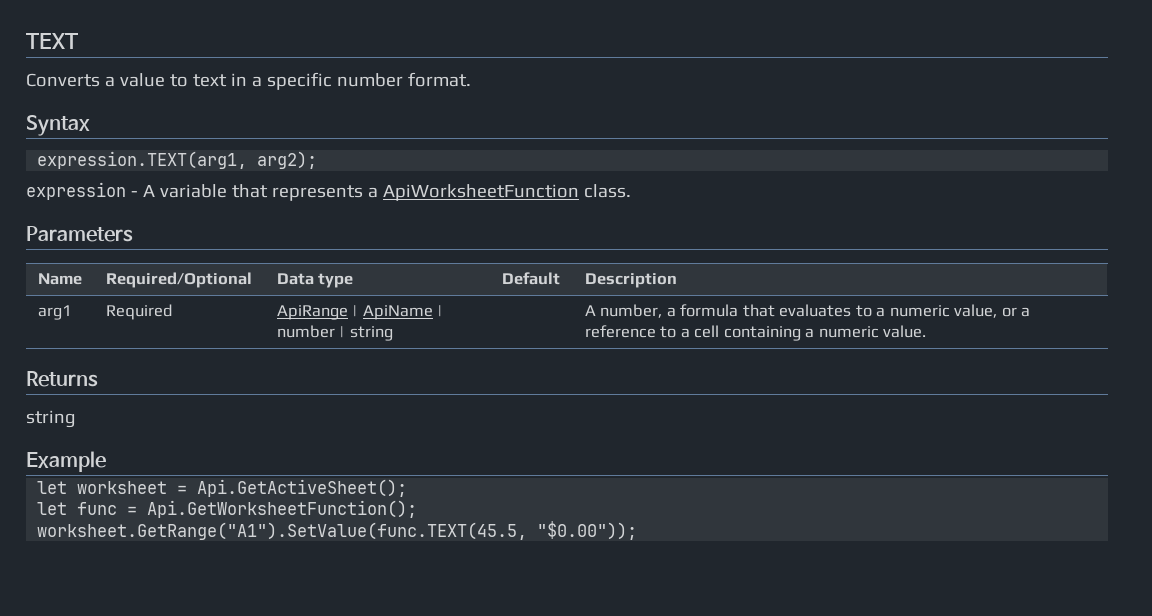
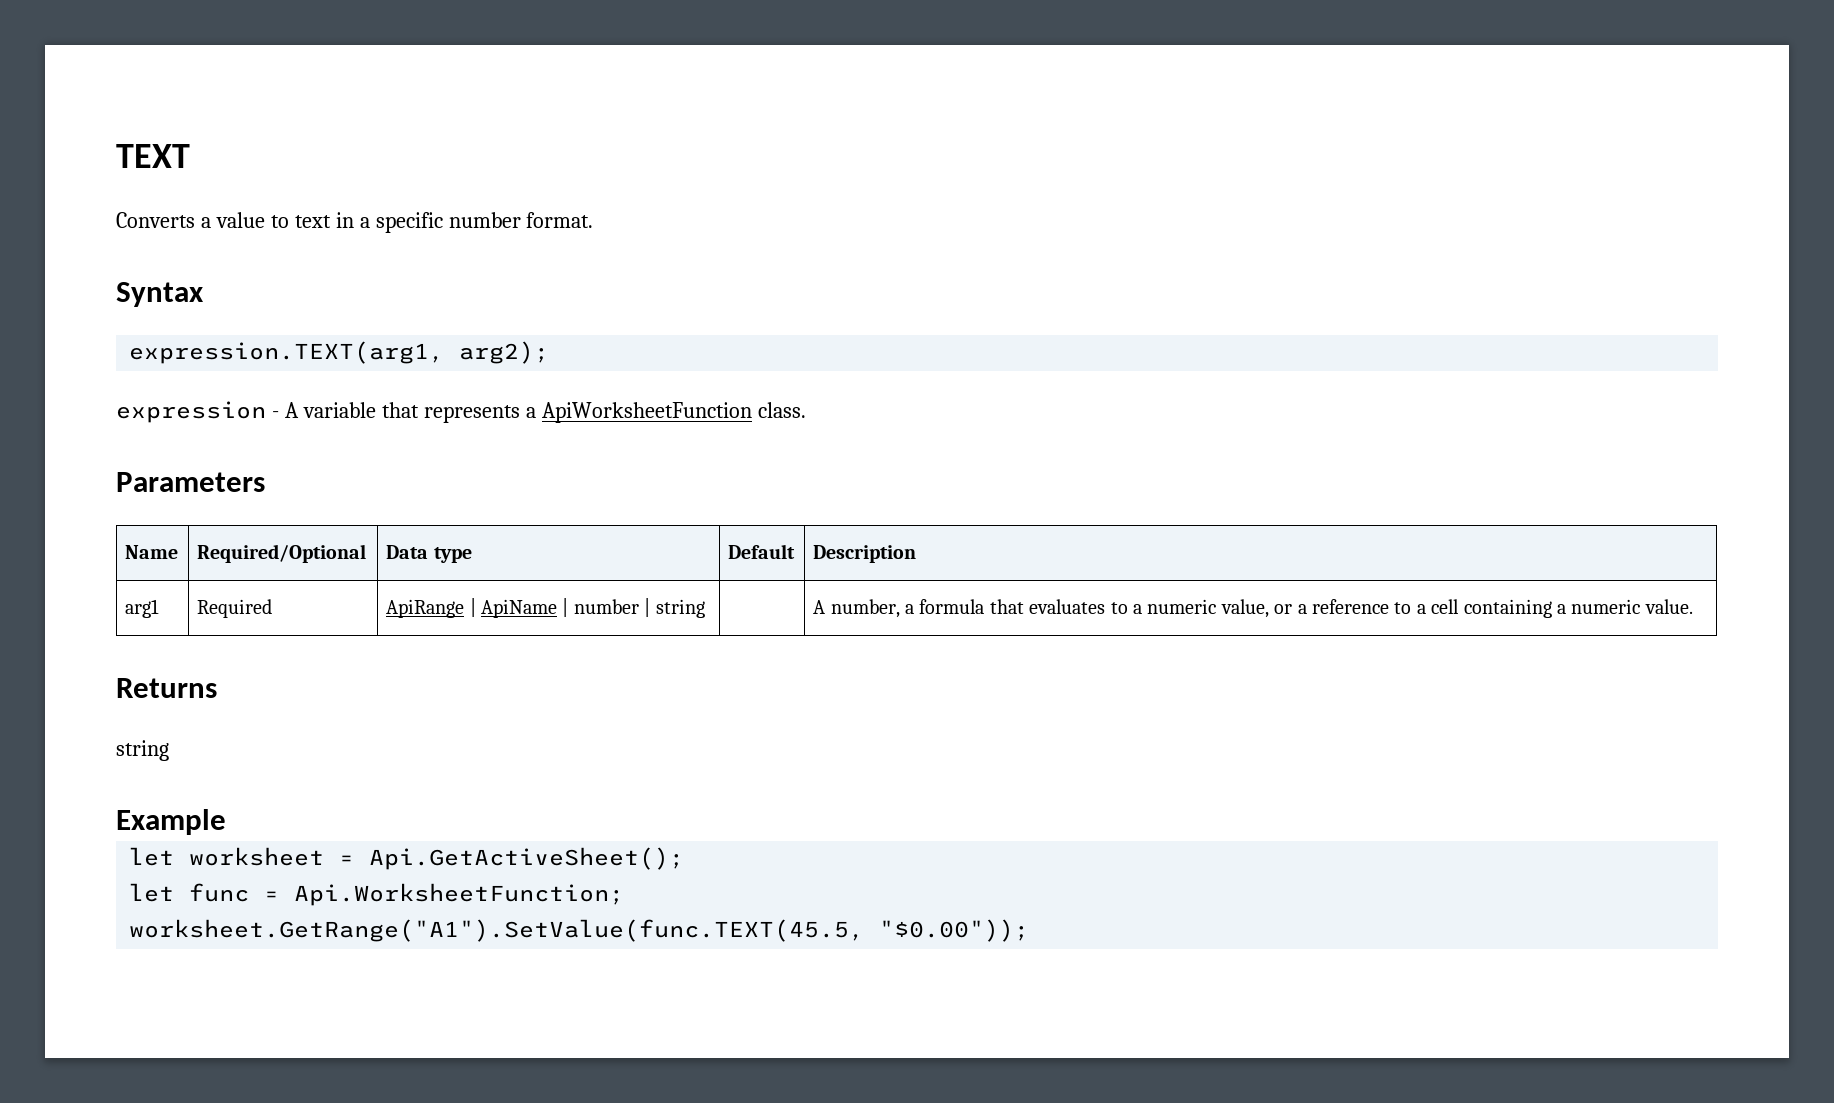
[147,500,418,518] Api.GetWorksheetFunction(); -> [294,883,625,906] Api.WorksheetFunction;

